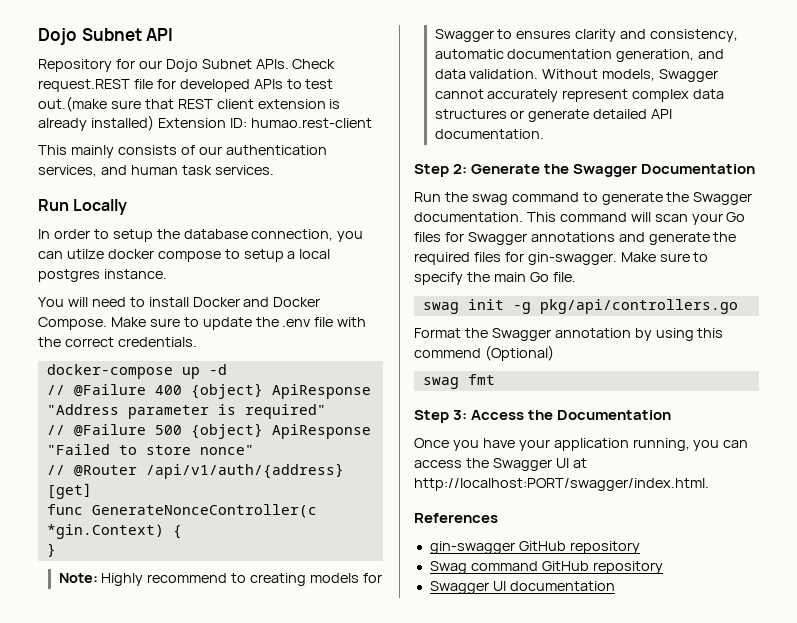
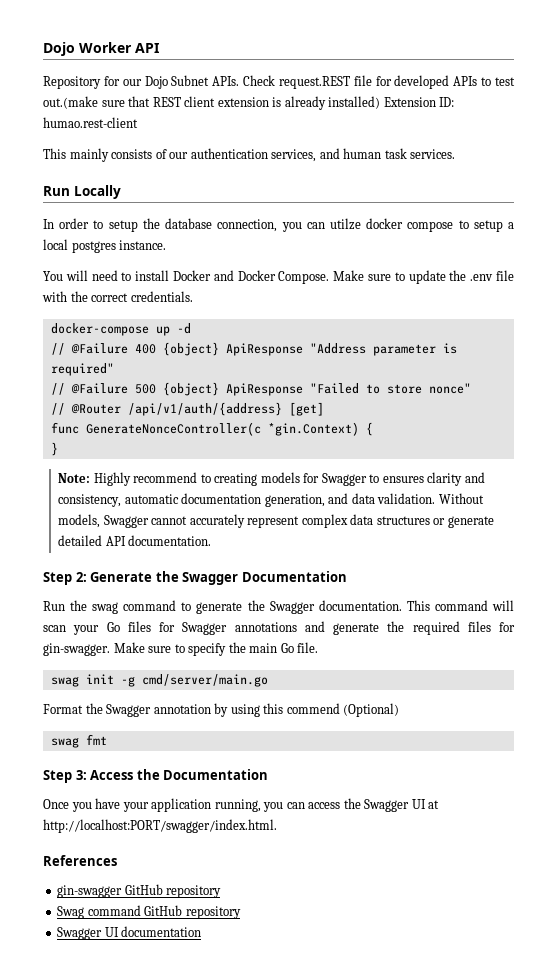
[38,28,142,45] Dojo Subnet -> [43,42,132,56] Dojo Worker
[539,299,738,314] pkg/api/controllers.go -> [141,674,268,687] cmd/server/main.go

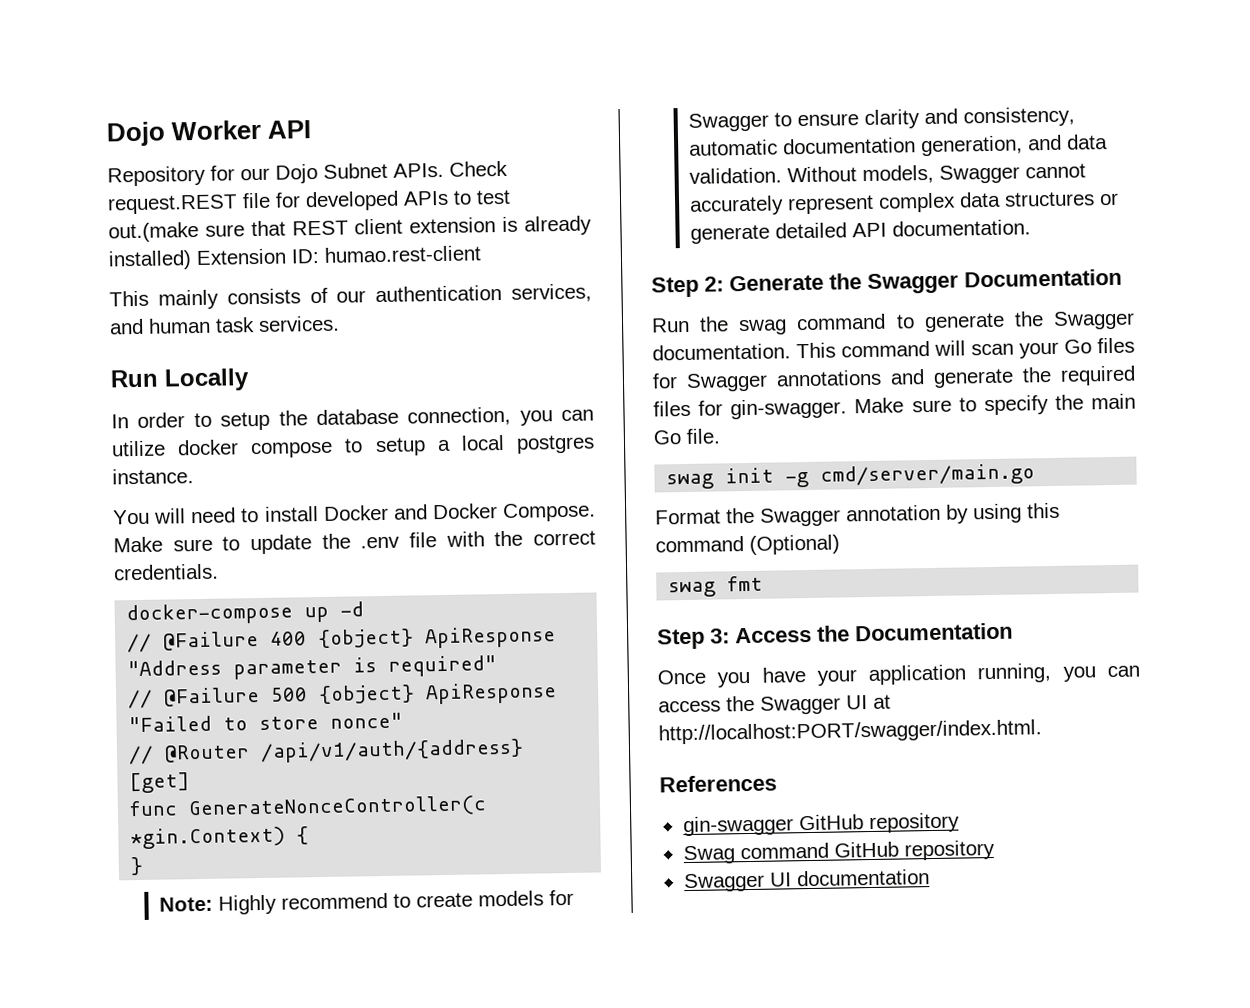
[329,218,361,230] utilze -> [111,440,166,457] utilize
[214,473,258,486] creating -> [415,892,473,908] create
[382,476,424,483] ensures -> [796,113,859,127] ensure
[286,703,340,714] commend -> [655,536,744,553] command

